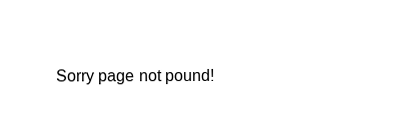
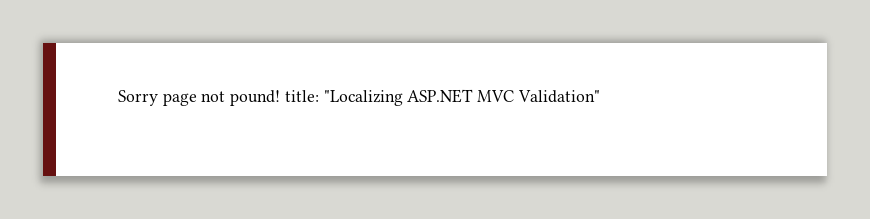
(215, 76) none -> [284,89,600,106] title: "Localizing ASP.NET MVC Validation"

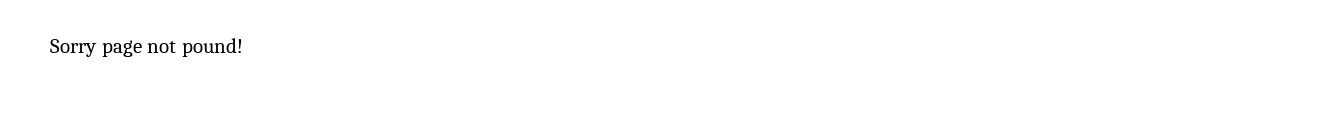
[284,89,600,106] title: "Localizing ASP.NET MVC Validation" -> (243, 47) none

